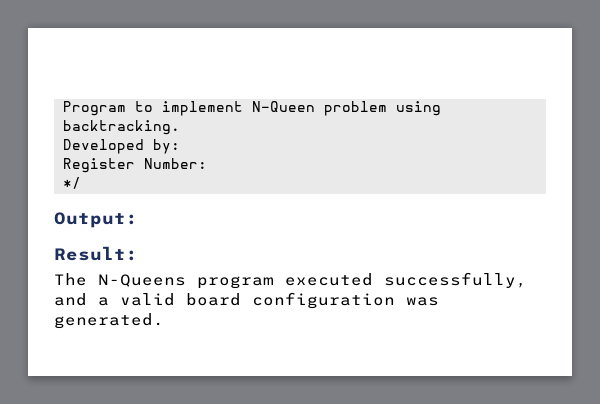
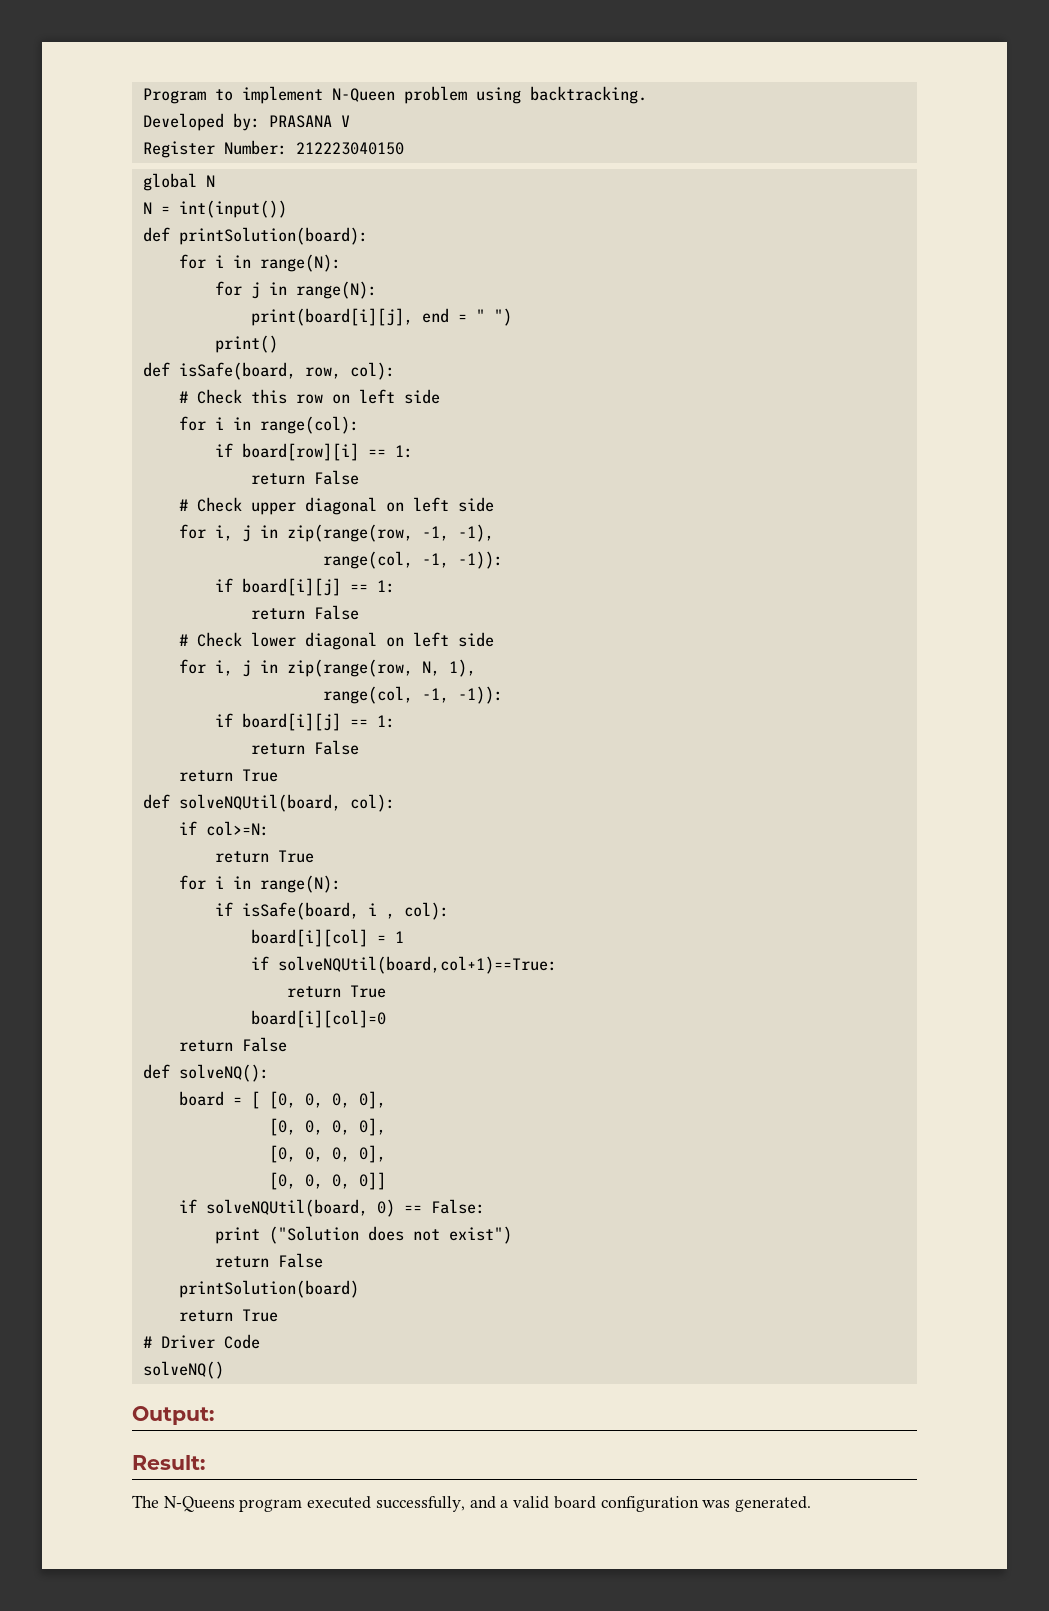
(180, 146) none -> [268,115,350,128] PRASANA V
[63,177,81,189] // */ -> [295,142,404,155] [142,173,215,191] [142,200,287,218] [142,227,368,245] [178,254,341,272] [214,281,377,299] [250,308,512,326] [214,335,278,353] [142,362,395,380] [178,389,440,404] [178,416,359,434] [214,443,413,461] [250,470,359,485] [178,497,494,515] [178,524,494,542] [322,551,503,569] [214,578,395,596] [250,605,359,620] [178,632,494,650] [178,659,476,677] [322,686,503,704] [214,713,395,731] [250,740,359,755] [178,769,278,782] [142,794,395,812] [178,821,269,836] [214,850,314,863] [178,875,341,893] [214,902,449,920] [250,929,404,947] [250,956,557,974] [286,985,386,998] [250,1010,386,1028] [178,1037,287,1052] [142,1064,269,1082] [178,1091,386,1109] [268,1118,386,1136] [268,1145,386,1163] [268,1172,386,1190] [178,1199,485,1217] [214,1226,512,1244] [214,1253,323,1268] [178,1280,359,1298] [178,1309,278,1322] [142,1334,260,1349] [142,1361,224,1379] 212223040150 // global N // N = int(input()) // def printSolution(board): // for i in range(N): // for j in range(N): // print(board[i][j], end = " ") // print() // def isSafe(board, row, col): // # Check this row on left side // for i in range(col): // if board[row][i] == 1: // return False // # Check upper diagonal on left side // for i, j in zip(range(row, -1, -1), // range(col, -1, -1)): // if board[i][j] == 1: // return False // # Check lower diagonal on left side // for i, j in zip(range(row, N, 1), // range(col, -1, -1)): // if board[i][j] == 1: // return False // return True // def solveNQUtil(board, col): // if col>=N: // return True // for i in range(N): // if isSafe(board, i , col): // board[i][col] = 1 // if solveNQUtil(board,col+1)==True: // return True // board[i][col]=0 // return False // def solveNQ(): // board = [ [0, 0, 0, 0], // [0, 0, 0, 0], // [0, 0, 0, 0], // [0, 0, 0, 0]] // if solveNQUtil(board, 0) == False: // print ("Solution does not exist") // return False // printSolution(board) // return True // # Driver Code // solveNQ()

